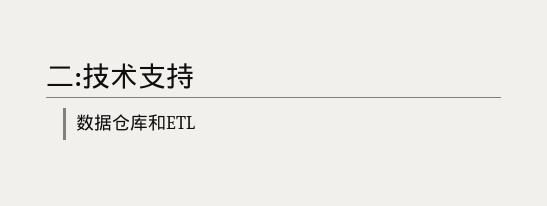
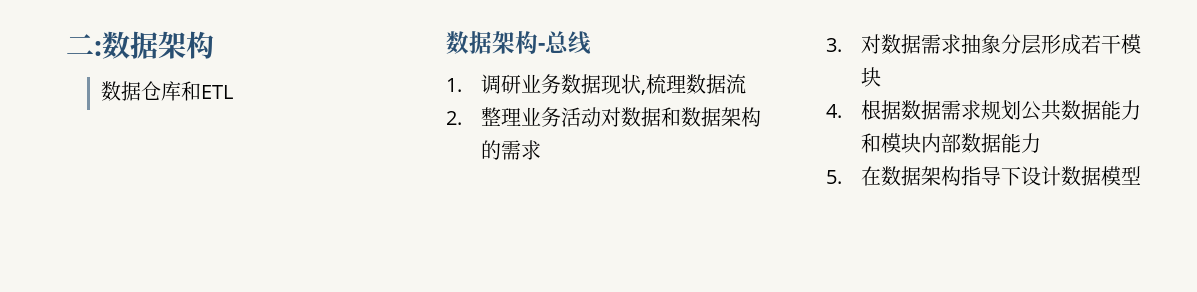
[82,63,194,89] 技术支持 -> [102,31,214,59] 数据架构
(195, 122) none -> [446,31,591,55] [446,74,746,95] [446,107,761,127] [480,140,541,160] [826,34,1141,55] [860,67,881,87] [826,100,1141,121] [860,133,1041,153] [826,166,1141,186] // 数据架构-总线 // 1.调研业务数据现状,梳理数据流 // 2.整理业务活动对数据和数据架构的需求 // 3.对数据需求抽象分层形成若干模块 // 4.根据数据需求规划公共数据能力和模块内部数据能力 // 5.在数据架构指导下设计数据模型

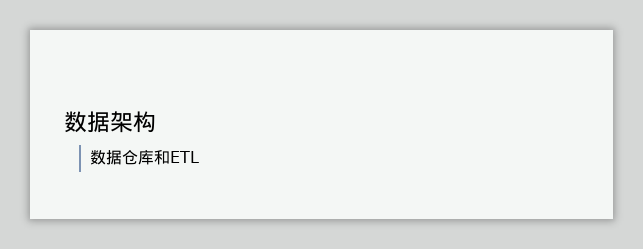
[66,34,102,56] 二: -> (64, 122) none
[446,31,591,55] [446,74,746,95] [446,107,761,127] [480,140,541,160] [826,34,1141,55] [860,67,881,87] [826,100,1141,121] [860,133,1041,153] [826,166,1141,186] // 数据架构-总线 // 1.调研业务数据现状,梳理数据流 // 2.整理业务活动对数据和数据架构的需求 // 3.对数据需求抽象分层形成若干模块 // 4.根据数据需求规划公共数据能力和模块内部数据能力 // 5.在数据架构指导下设计数据模型 -> (200, 157) none

